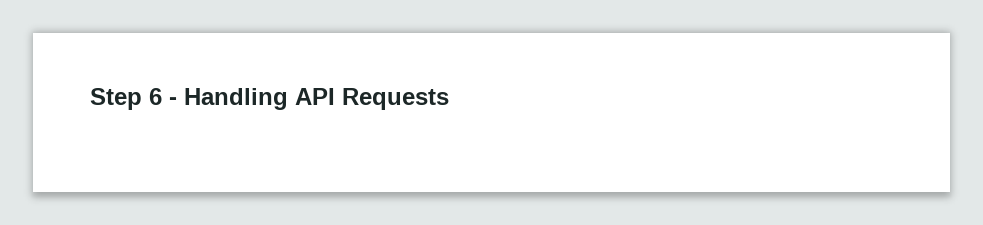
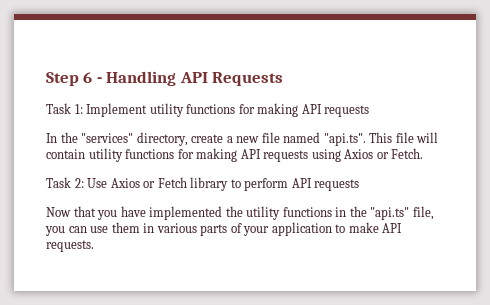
(449, 99) none -> [46,103,370,117] [46,132,439,146] [46,148,424,162] [46,177,360,191] [46,206,434,220] [45,222,403,236] [46,240,94,252] // Task 1: Implement utility functions for making API requests // In the "services" directory, create a new file named "api.ts". This file will contain utility functions for making API requests using Axios or Fetch. // Task 2: Use Axios or Fetch library to perform API requests // Now that you have implemented the utility functions in the "api.ts" file, you can use them in various parts of your application to make API requests.

